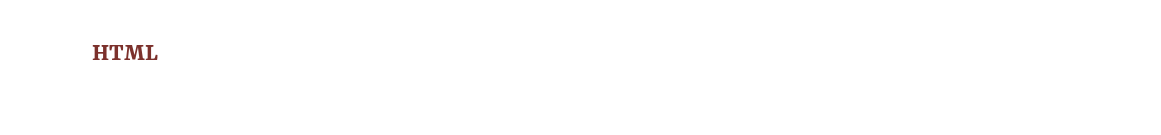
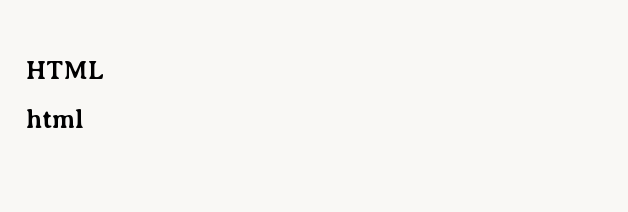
(158, 52) none -> [26,109,84,128] // html

